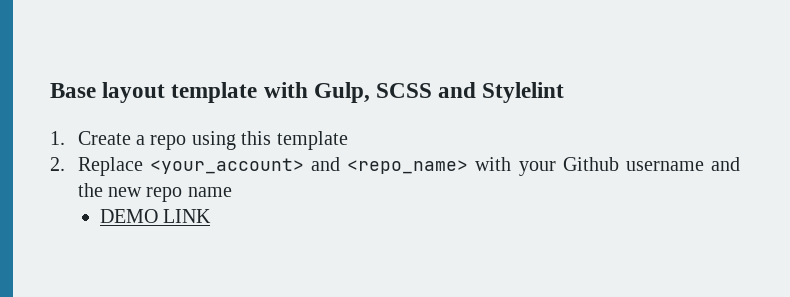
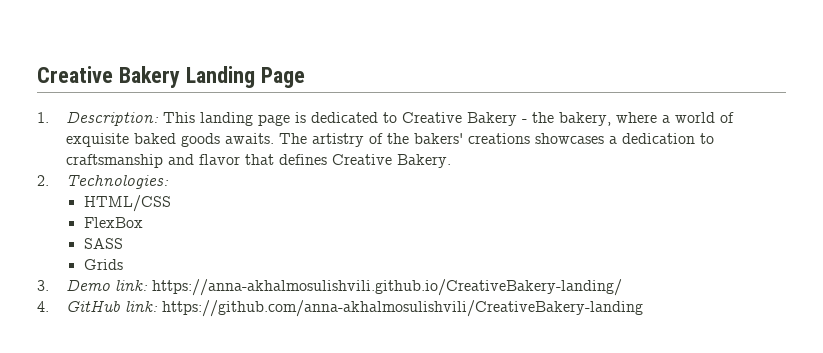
[50,82,565,103] [50,131,348,150] [50,157,740,176] [77,183,232,202] [99,209,212,223] Base layout template with Gulp, SCSS and Stylelint // 1. Create a repo using this template // 2. Replace <your_account> and <repo_name> with your Github username and the new repo name // DEMO LINK -> [37,66,305,88] [37,111,735,126] [66,133,715,147] [66,154,452,168] [37,175,170,189] [83,195,171,212] [83,217,143,228] [83,238,123,249] [83,259,123,270] [37,279,623,296] [37,300,644,317] Creative Bakery Landing Page // 1. Description: This landing page is dedicated to Creative Bakery - the bakery, where a world of exquisite baked goods awaits. The artistry of the bakers' creations showcases a dedication to craftsmanship and flavor that defines Creative Bakery. // 2. Technologies: // HTML/CSS // FlexBox // SASS // Grids // 3. Demo link: https://anna-akhalmosulishvili.github.io/CreativeBakery-landing/ // 4. GitHub link: https://github.com/anna-akhalmosulishvili/CreativeBakery-landing

